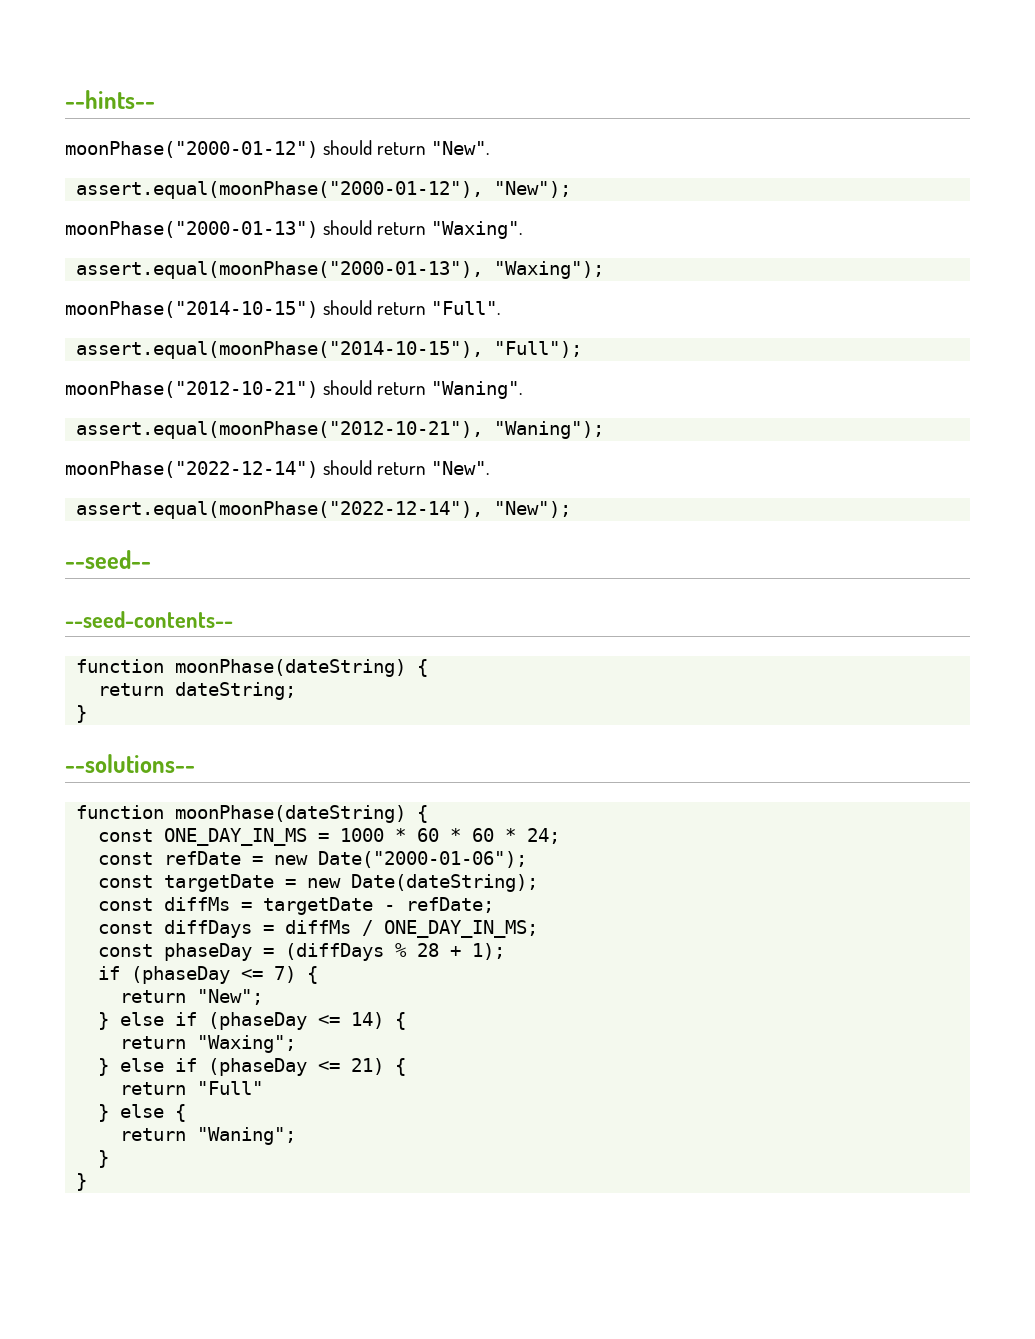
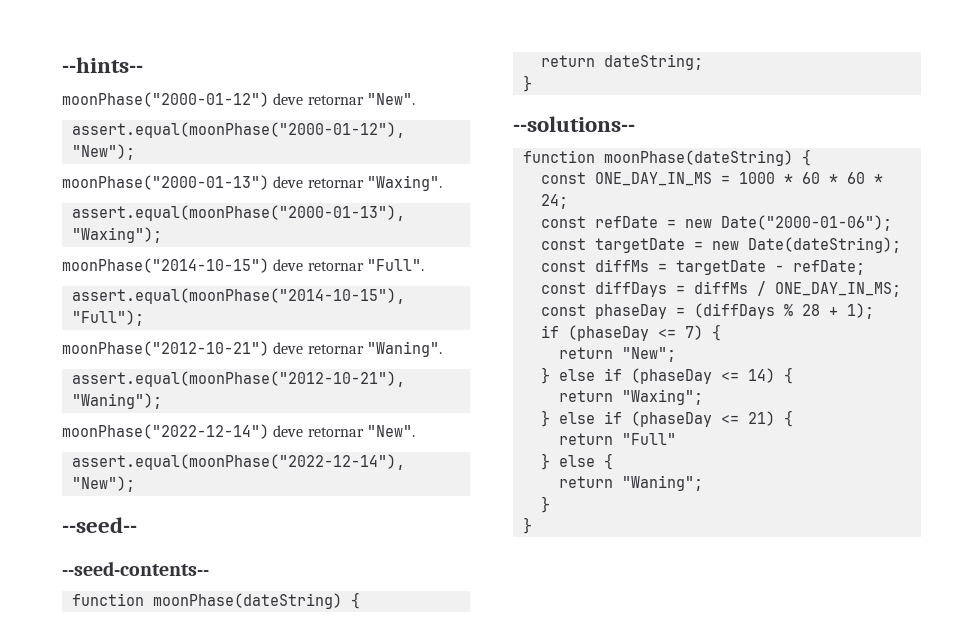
[323,140,427,155] should return -> [273,93,364,105] deve retornar
[323,220,427,235] should return -> [273,176,364,188] deve retornar
[323,300,427,315] should return -> [273,259,364,271] deve retornar
[323,380,427,395] should return -> [273,342,364,354] deve retornar
[323,460,427,475] should return -> [273,425,364,437] deve retornar

